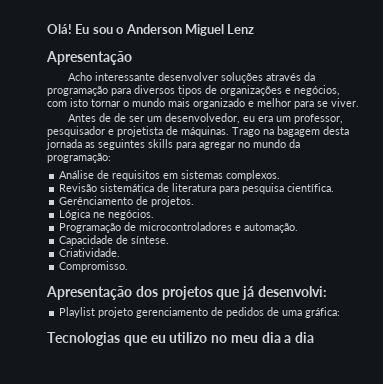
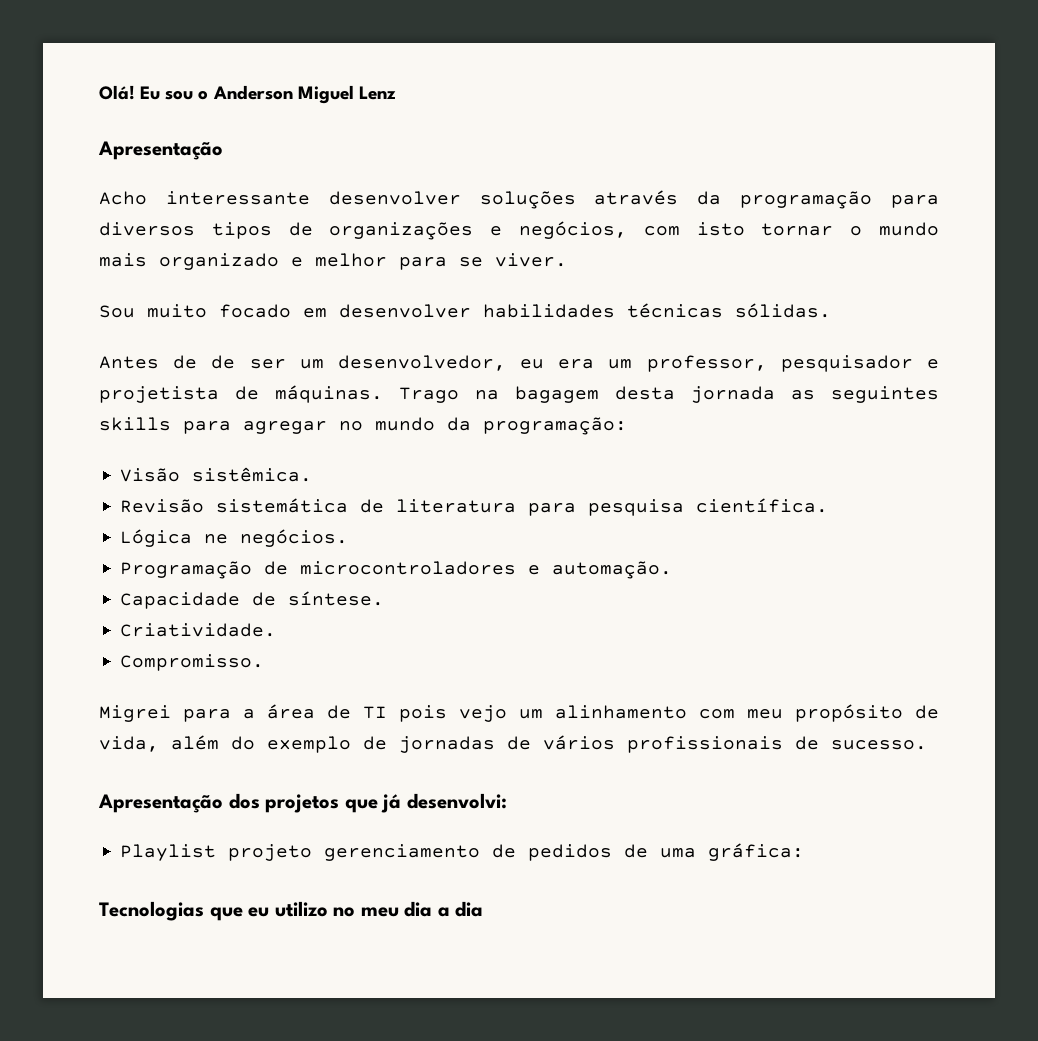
(359, 102) none -> [99,303,831,318] // Sou muito focado em desenvolver habilidades técnicas sólidas.
[59,170,281,181] Análise de requisitos em sistemas complexos. -> [120,467,313,482] Visão sistêmica.
[59,196,195,207] // Gerênciamento de projetos. -> (829, 505) none
(129, 266) none -> [99,704,939,722] [99,735,927,753] // Migrei para a área de TI pois vejo um alinhamento com meu propósito de vida, além do exemplo de jornadas de vários profissionais de sucesso.

